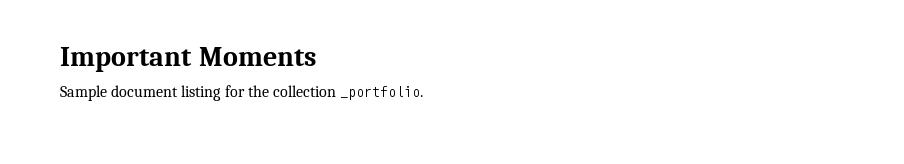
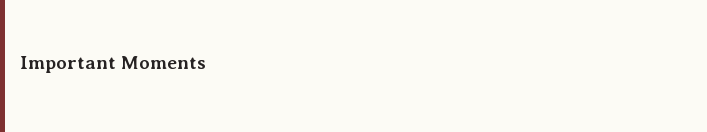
[60,85,424,101] // Sample document listing for the collection _portfolio. -> (207, 62) none

